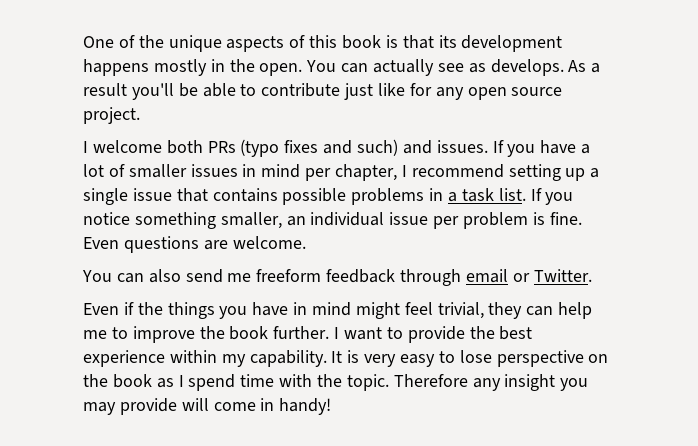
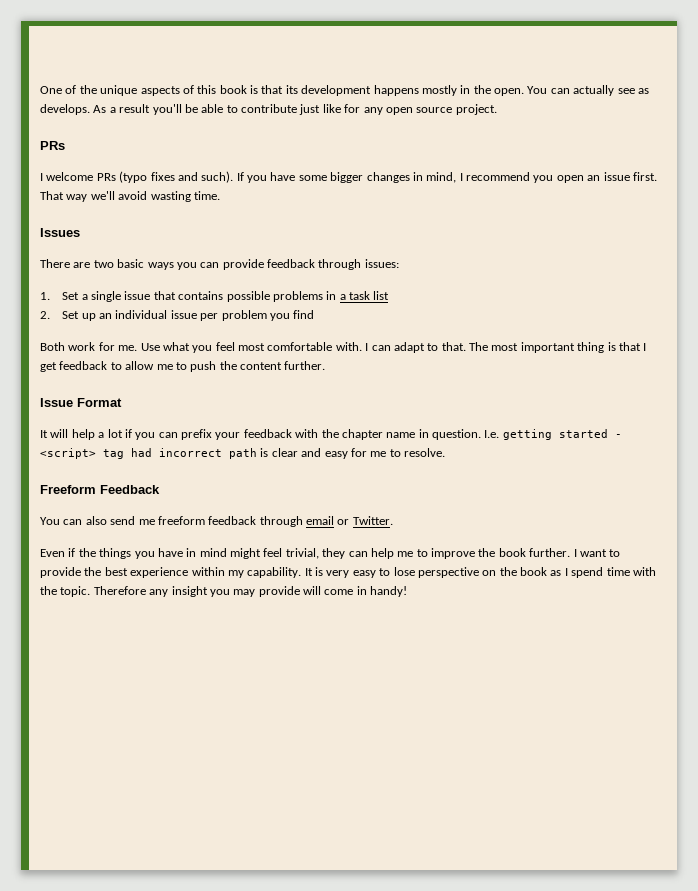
(140, 115) none -> [40,141,65,150] // PRs
[166,140,203,154] both -> (94, 176) none
[357,139,591,157] [83,164,586,181] such) and issues. If you have a lot of smaller issues in mind per chapter, I recommend setting up -> [201,171,657,183] [40,191,220,202] [40,228,80,237] [40,259,399,270] [40,292,80,300] such). If you have some bigger changes in mind, I recommend you open an issue first. That way we'll avoid wasting time. // Issues // There are two basic ways you can provide feedback through issues: // 1. Set
[498,188,574,205] [83,212,282,229] list. If you notice something smaller, -> [373,291,390,300] [40,311,96,321] list // 2. Set up
[532,212,582,225] [83,236,306,253] is fine. Even questions are welcome. -> [269,310,315,321] [40,342,647,353] [40,361,326,372] [40,398,122,407] [40,429,622,440] [40,448,445,459] [40,485,160,494] you find // Both work for me. Use what you feel most comfortable with. I can adapt to that. The most important thing is that I get feedback to allow me to push the content further. // Issue Format // It will help a lot if you can prefix your feedback with the chapter name in question. I.e. getting started - <script> tag had incorrect path is clear and easy for me to resolve. // Freeform Feedback

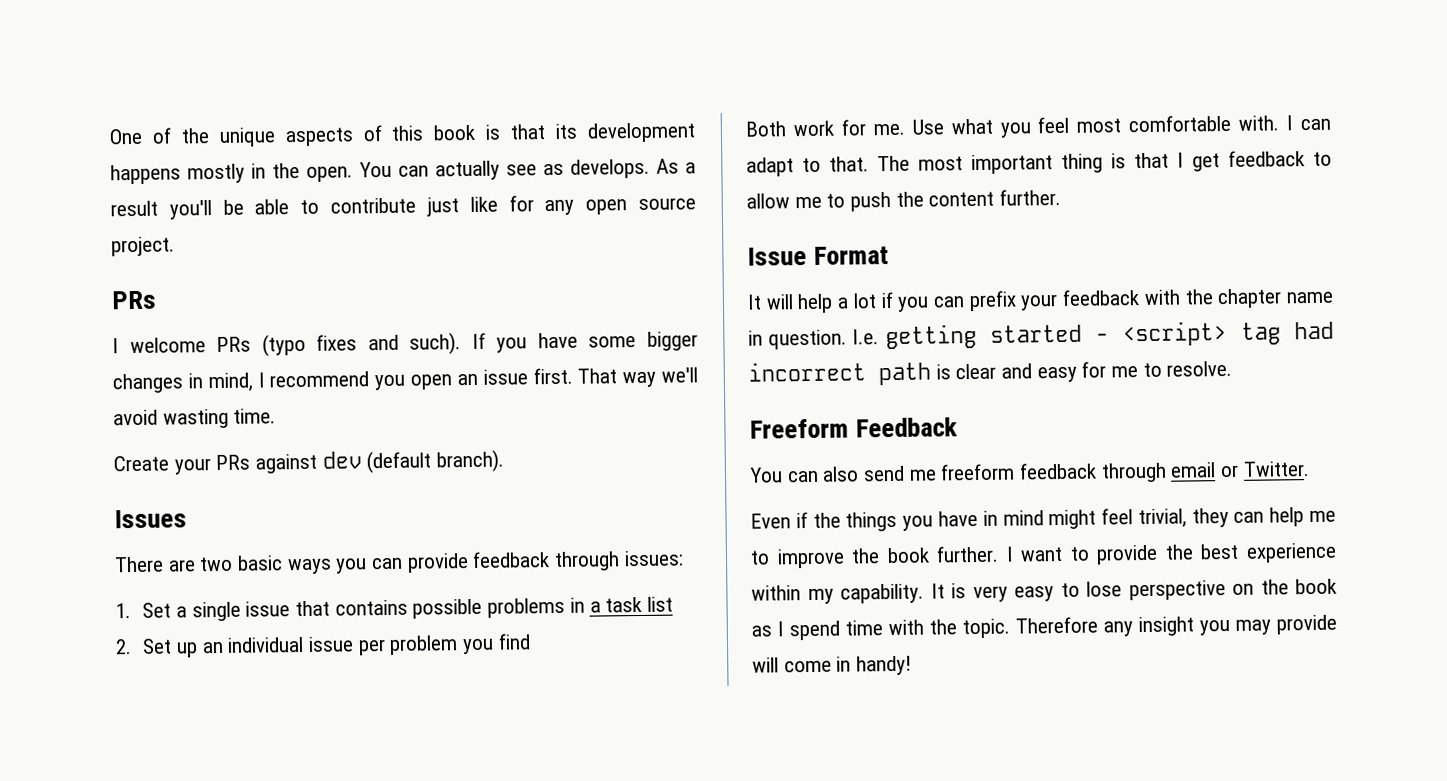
(220, 195) none -> [113,449,505,475] // Create your PRs against dev (default branch).

